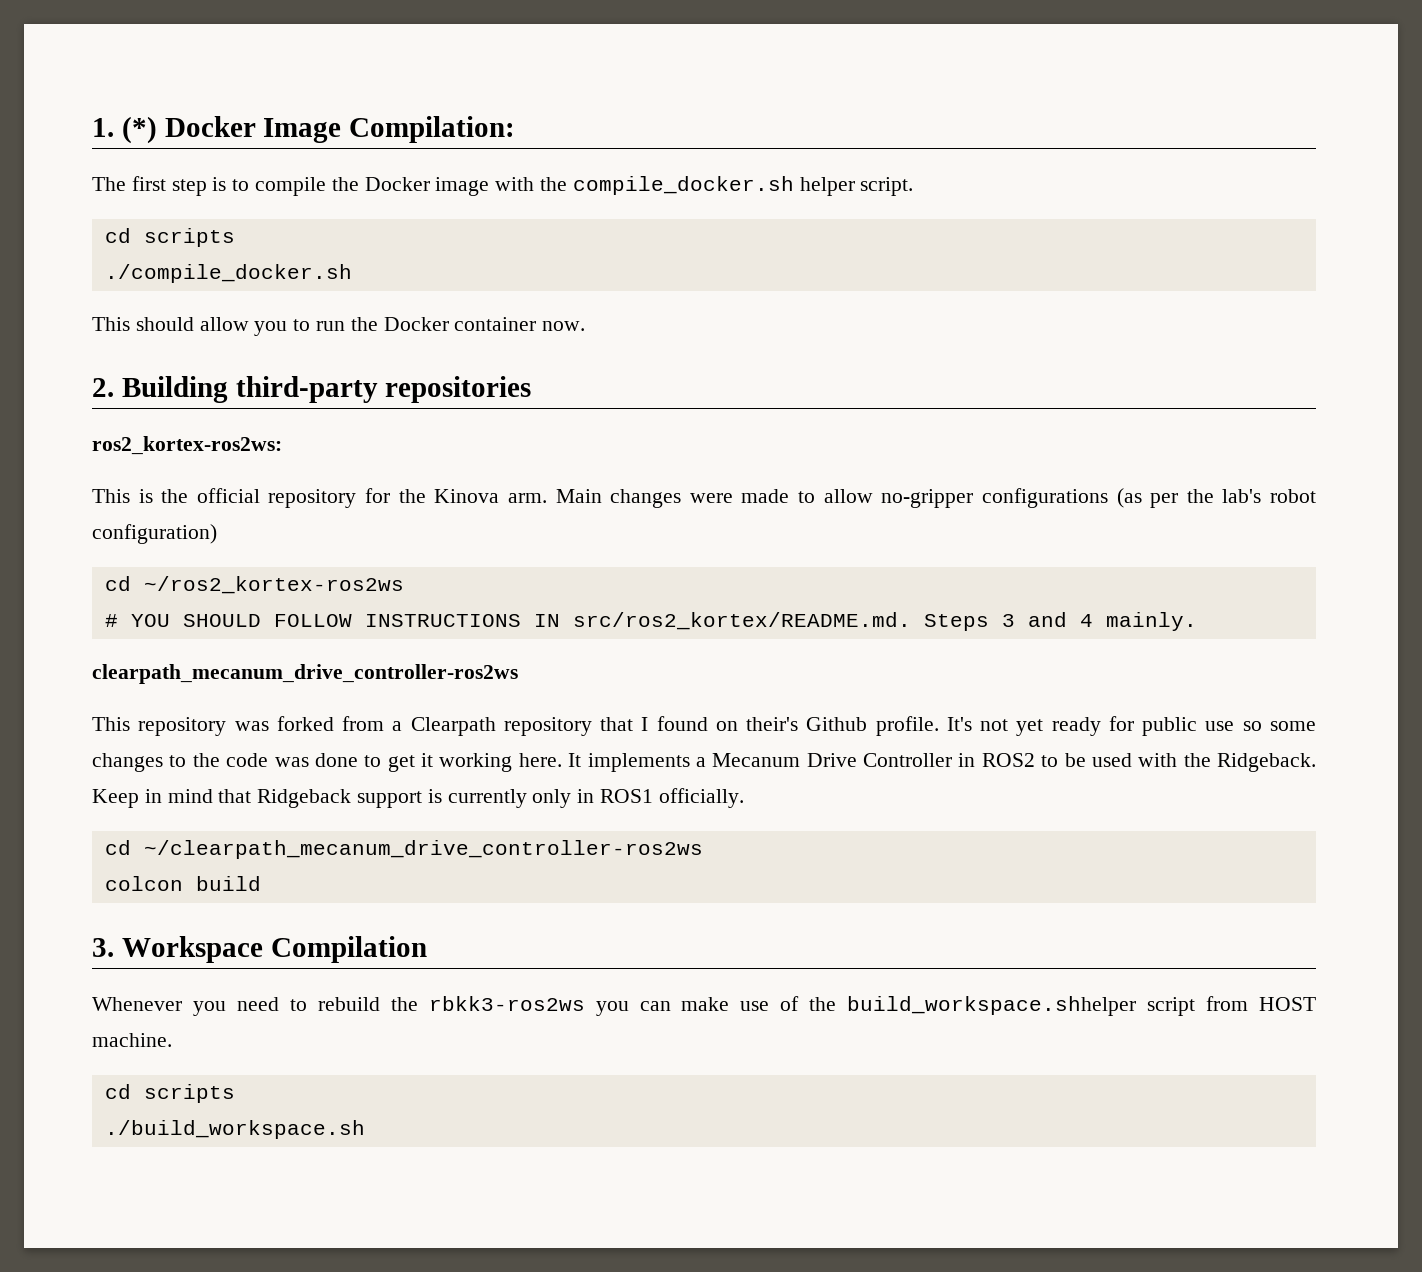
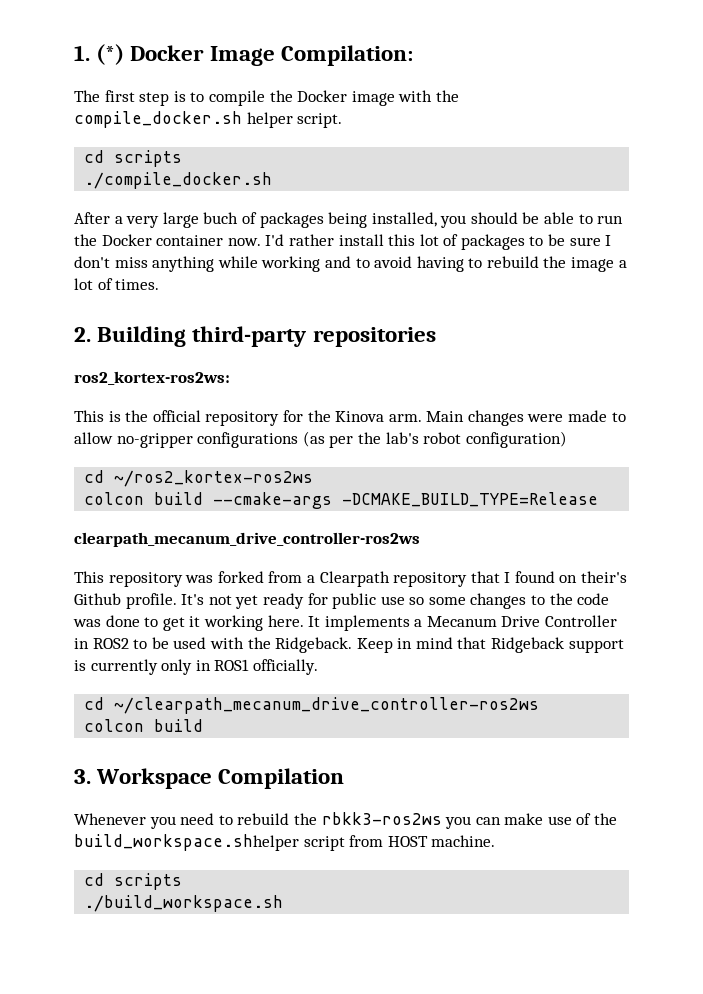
[92,317,288,336] This should allow you -> [74,212,575,228] After a very large buch of packages being installed, you should be able
(586, 326) none -> [265,234,612,250] [74,256,627,272] [74,278,160,290] I'd rather install this lot of packages to be sure I don't miss anything while working and to avoid having to rebuild the image a lot of times.
[104,612,1197,631] # YOU SHOULD FOLLOW INSTRUCTIONS IN src/ros2_kortex/README.md. Steps 3 and 4 mainly. -> [84,492,599,509] colcon build --cmake-args -DCMAKE_BUILD_TYPE=Release

